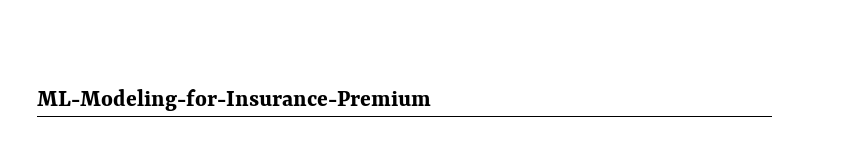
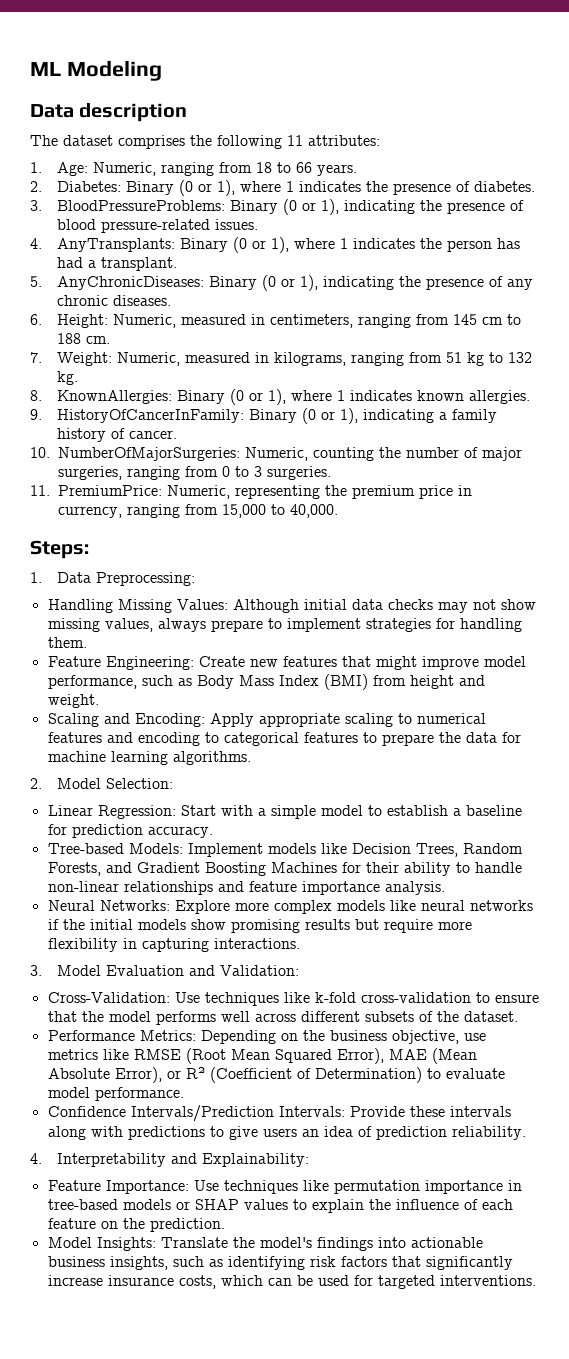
[37,89,431,111] ML-Modeling-for-Insurance-Premium -> [30,60,162,81] [30,103,188,122] [30,135,380,149] [30,162,358,176] [30,180,536,196] [30,199,525,215] [57,219,259,233] [30,237,521,253] [57,257,178,271] [30,275,534,291] [57,295,172,306] [30,314,522,328] [57,333,111,344] [30,352,533,366] [57,371,79,385] [30,389,531,405] [30,408,498,424] [57,428,178,442] [30,447,522,461] [58,466,331,480] [30,485,472,499] [58,504,338,518] [30,540,89,559] [30,572,196,586] [47,599,536,613] [47,618,522,632] [47,637,87,648] [47,656,526,670] [47,674,485,690] [47,694,99,708] [47,713,486,727] [47,732,521,746] [47,751,251,765] [30,778,174,789] [47,805,522,819] [47,824,213,838] [47,843,523,857] [47,862,522,876] [47,881,445,895] [47,900,533,914] [47,919,472,933] [47,938,300,952] [30,965,300,976] [47,992,539,1006] [47,1011,518,1025] [47,1030,486,1044] [47,1048,477,1064] [47,1067,505,1083] [47,1087,184,1101] [47,1105,511,1122] [47,1126,526,1140] [30,1153,310,1167] [47,1180,522,1194] [47,1199,513,1213] [47,1218,225,1232] [47,1237,483,1251] [47,1256,513,1270] [47,1275,536,1289] ML Modeling // Data description // The dataset comprises the following 11 attributes: // 1. Age: Numeric, ranging from 18 to 66 years. // 2. Diabetes: Binary (0 or 1), where 1 indicates the presence of diabetes. // 3. BloodPressureProblems: Binary (0 or 1), indicating the presence of blood pressure-related issues. // 4. AnyTransplants: Binary (0 or 1), where 1 indicates the person has had a transplant. // 5. AnyChronicDiseases: Binary (0 or 1), indicating the presence of any chronic diseases. // 6. Height: Numeric, measured in centimeters, ranging from 145 cm to 188 cm. // 7. Weight: Numeric, measured in kilograms, ranging from 51 kg to 132 kg. // 8. KnownAllergies: Binary (0 or 1), where 1 indicates known allergies. // 9. HistoryOfCancerInFamily: Binary (0 or 1), indicating a family history of cancer. // 10. NumberOfMajorSurgeries: Numeric, counting the number of major surgeries, ranging from 0 to 3 surgeries. // 11. PremiumPrice: Numeric, representing the premium price in currency, ranging from 15,000 to 40,000. // Steps: // 1. Data Preprocessing: // Handling Missing Values: Although initial data checks may not show missing values, always prepare to implement strategies for handling them. // Feature Engineering: Create new features that might improve model performance, such as Body Mass Index (BMI) from height and weight. // Scaling and Encoding: Apply appropriate scaling to numerical features and encoding to categorical features to prepare the data for machine learning algorithms. // 2. Model Selection: // Linear Regression: Start with a simple model to establish a baseline for prediction accuracy. // Tree-based Models: Implement models like Decision Trees, Random Forests, and Gradient Boosting Machines for their ability to handle non-linear relationships and feature importance analysis. // Neural Networks: Explore more complex models like neural networks if the initial models show promising results but require more flexibility in capturing interactions. // 3. Model Evaluation and Validation: // Cross-Validation: Use techniques like k-fold cross-validation to ensure that the model performs well across different subsets of the dataset. // Performance Metrics: Depending on the business objective, use metrics like RMSE (Root Mean Squared Error), MAE (Mean Absolute Error), or R² (Coefficient of Determination) to evaluate model performance. // Confidence Intervals/Prediction Intervals: Provide these intervals along with predictions to give users an idea of prediction reliability. // 4. Interpretability and Explainability: // Feature Importance: Use techniques like permutation importance in tree-based models or SHAP values to explain the influence of each feature on the prediction. // Model Insights: Translate the model's findings into actionable business insights, such as identifying risk factors that significantly increase insurance costs, which can be used for targeted interventions.

